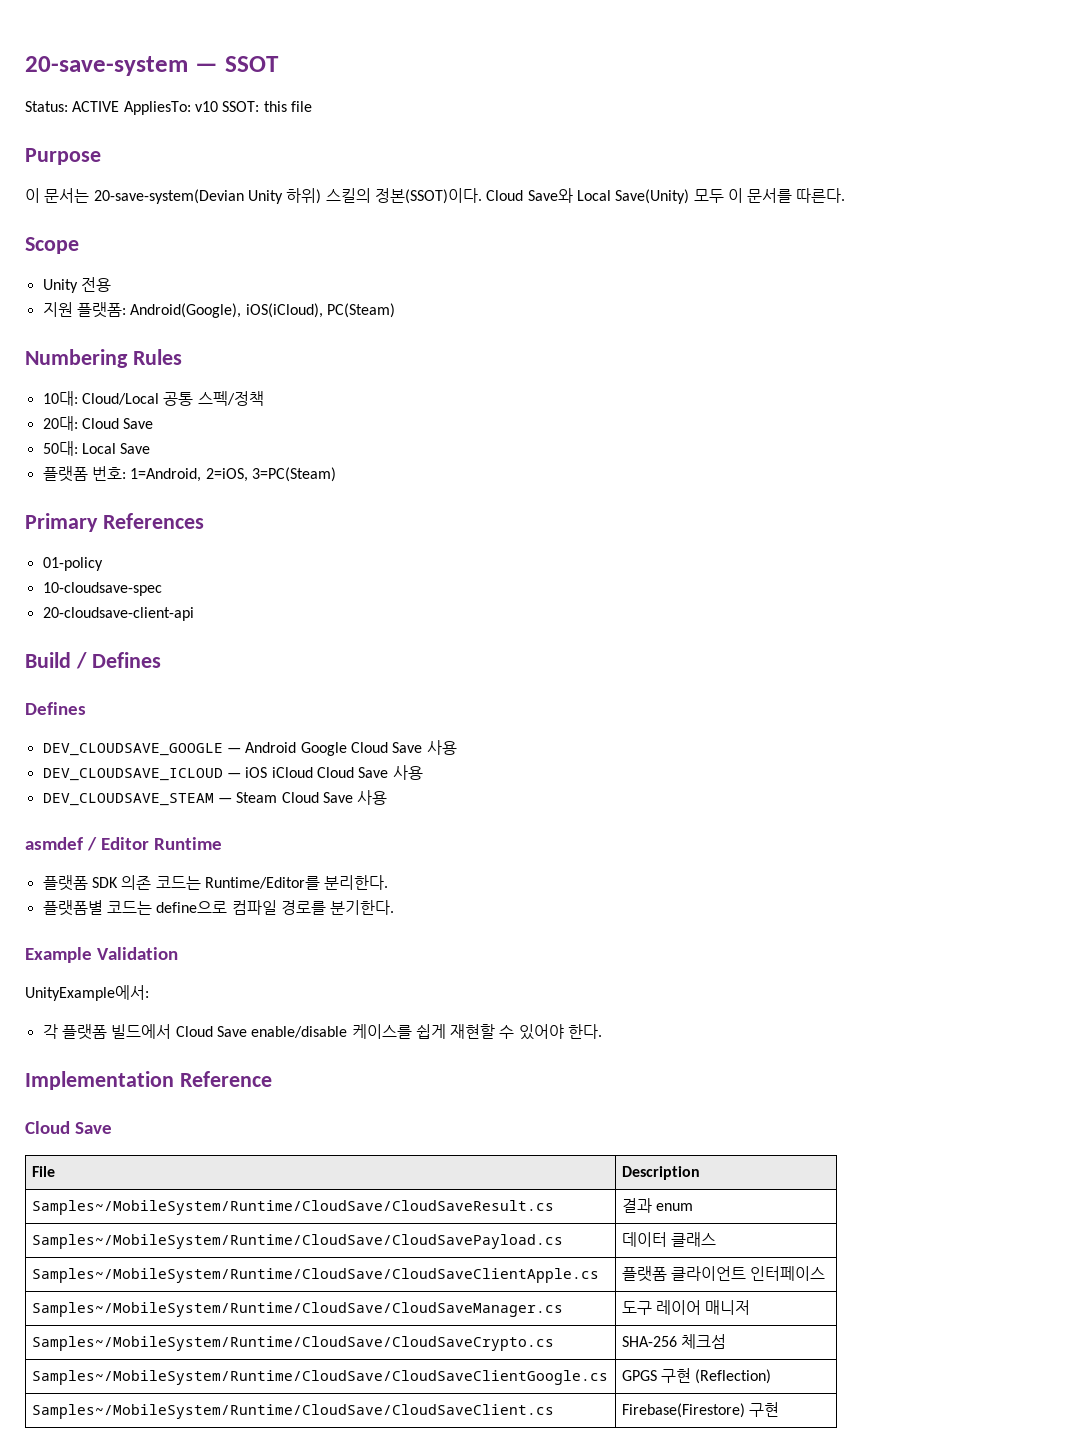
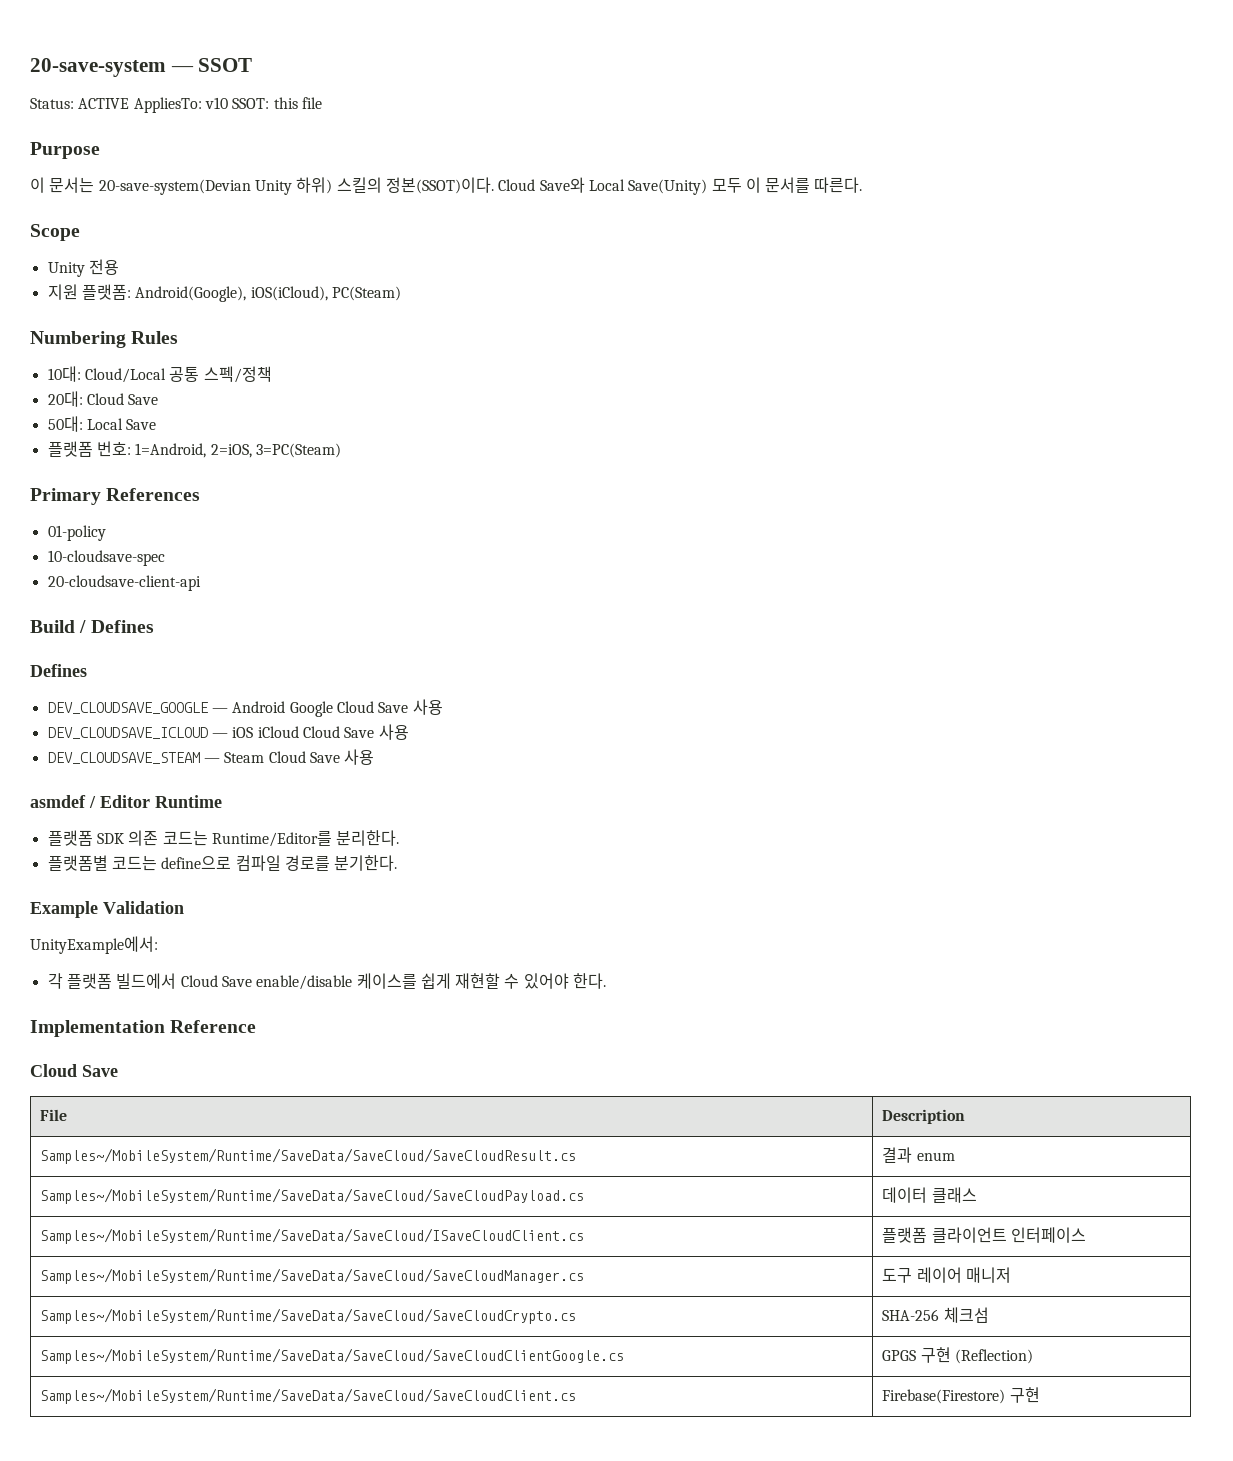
[31,1200,554,1215] Samples~/MobileSystem/Runtime/CloudSave/CloudSaveResult.cs -> [40,1148,577,1164] Samples~/MobileSystem/Runtime/SaveData/SaveCloud/SaveCloudResult.cs
[31,1234,563,1249] Samples~/MobileSystem/Runtime/CloudSave/CloudSavePayload.cs -> [40,1188,585,1204] Samples~/MobileSystem/Runtime/SaveData/SaveCloud/SaveCloudPayload.cs
[31,1268,599,1283] Samples~/MobileSystem/Runtime/CloudSave/CloudSaveClientApple.cs -> [40,1228,585,1244] Samples~/MobileSystem/Runtime/SaveData/SaveCloud/ISaveCloudClient.cs
[31,1302,563,1317] Samples~/MobileSystem/Runtime/CloudSave/CloudSaveManager.cs -> [40,1268,585,1284] Samples~/MobileSystem/Runtime/SaveData/SaveCloud/SaveCloudManager.cs
[31,1336,554,1351] Samples~/MobileSystem/Runtime/CloudSave/CloudSaveCrypto.cs -> [40,1308,577,1324] Samples~/MobileSystem/Runtime/SaveData/SaveCloud/SaveCloudCrypto.cs
[31,1370,608,1385] Samples~/MobileSystem/Runtime/CloudSave/CloudSaveClientGoogle.cs -> [40,1348,625,1364] Samples~/MobileSystem/Runtime/SaveData/SaveCloud/SaveCloudClientGoogle.cs
[31,1404,554,1419] Samples~/MobileSystem/Runtime/CloudSave/CloudSaveClient.cs -> [40,1388,577,1404] Samples~/MobileSystem/Runtime/SaveData/SaveCloud/SaveCloudClient.cs

